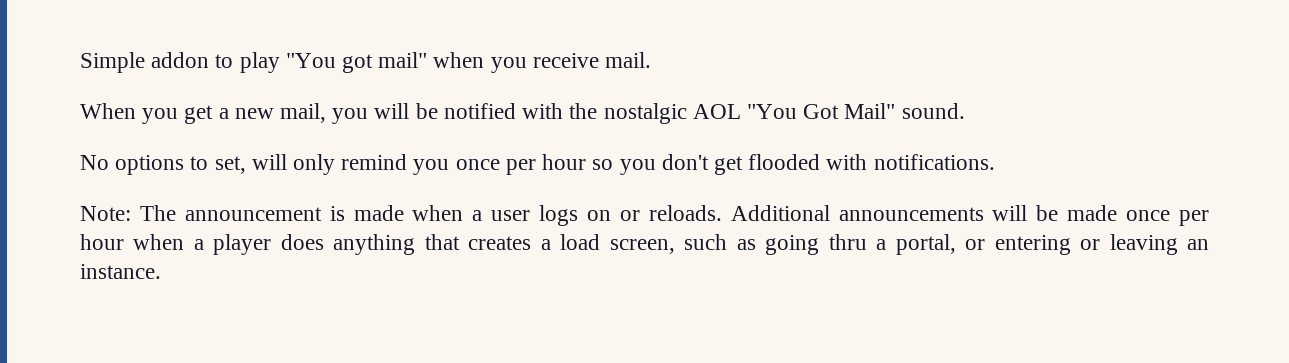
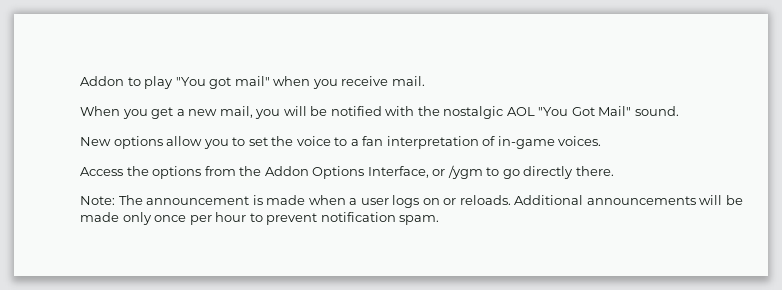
[80,52,210,73] Simple addon -> [80,76,124,86] Addon
[80,154,995,175] No options to set, will only remind you once per hour so you don't get flooded with notifications. -> [80,136,602,149] [80,165,614,179] New options allow you to set the voice to a fan interpretation of in-game voices. // Access the options from the Addon Options Interface, or /ygm to go directly there.
[1126,210,1210,226] [80,234,1209,255] [80,264,161,279] once per hour when a player does anything that creates a load screen, such as going thru a portal, or entering or leaving an instance. -> [122,212,440,225] only once per hour to prevent notification spam.

